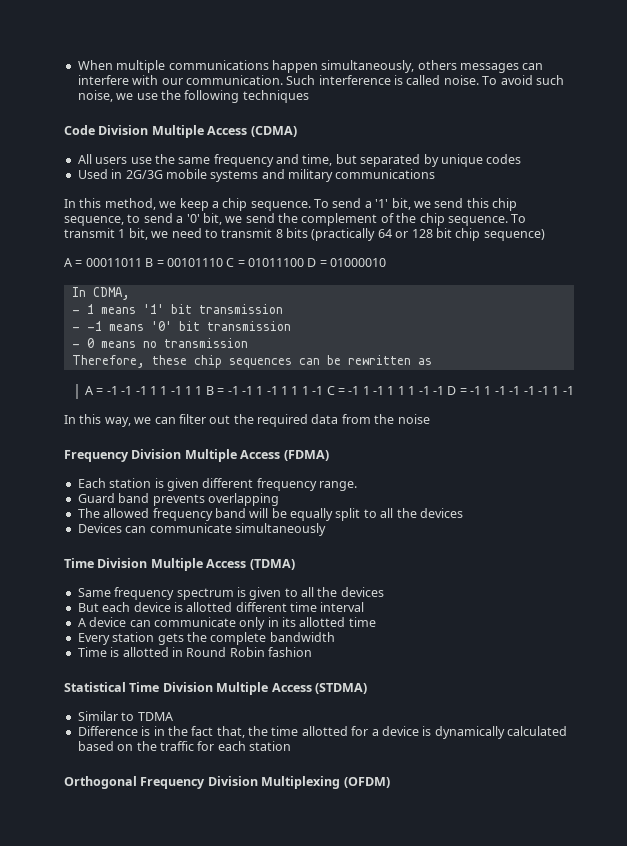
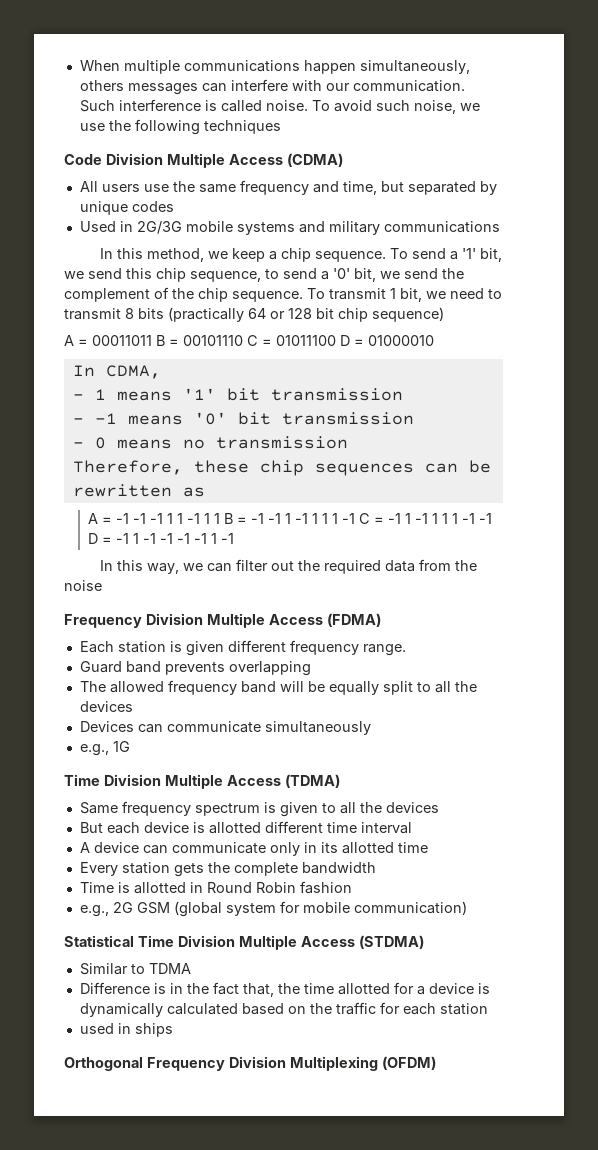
(326, 529) none -> [79,741,130,756] // e.g., 1G
(312, 652) none -> [79,901,467,917] // e.g., 2G GSM (global system for mobile communication)
(291, 746) none -> [79,1023,173,1037] // used in ships

